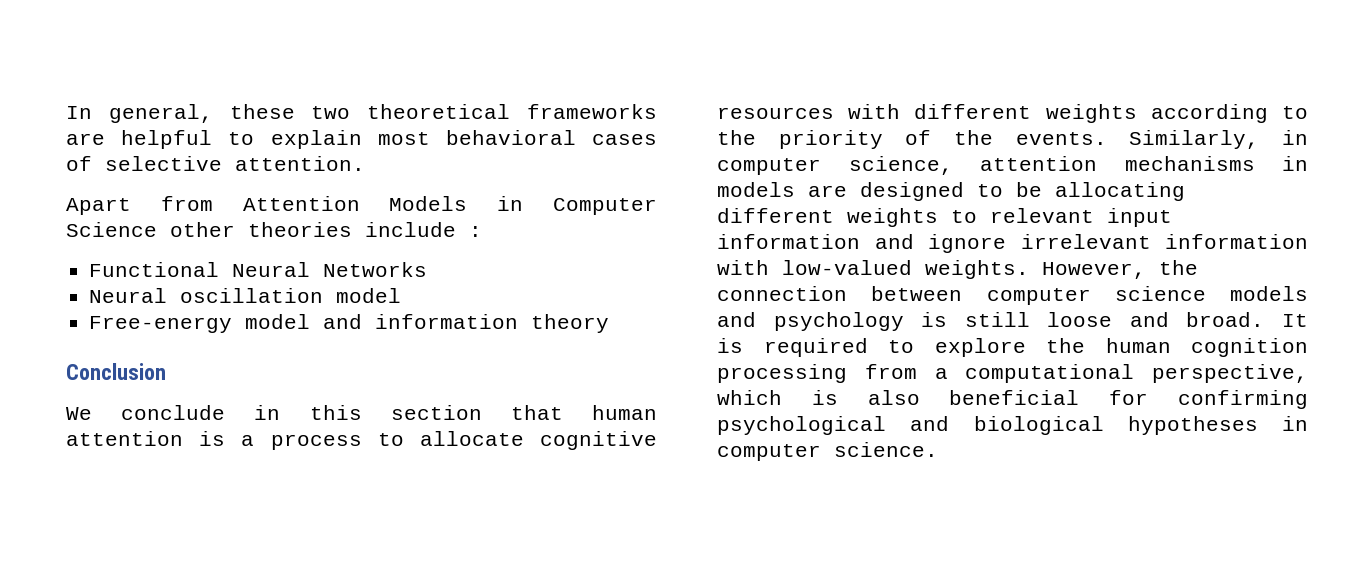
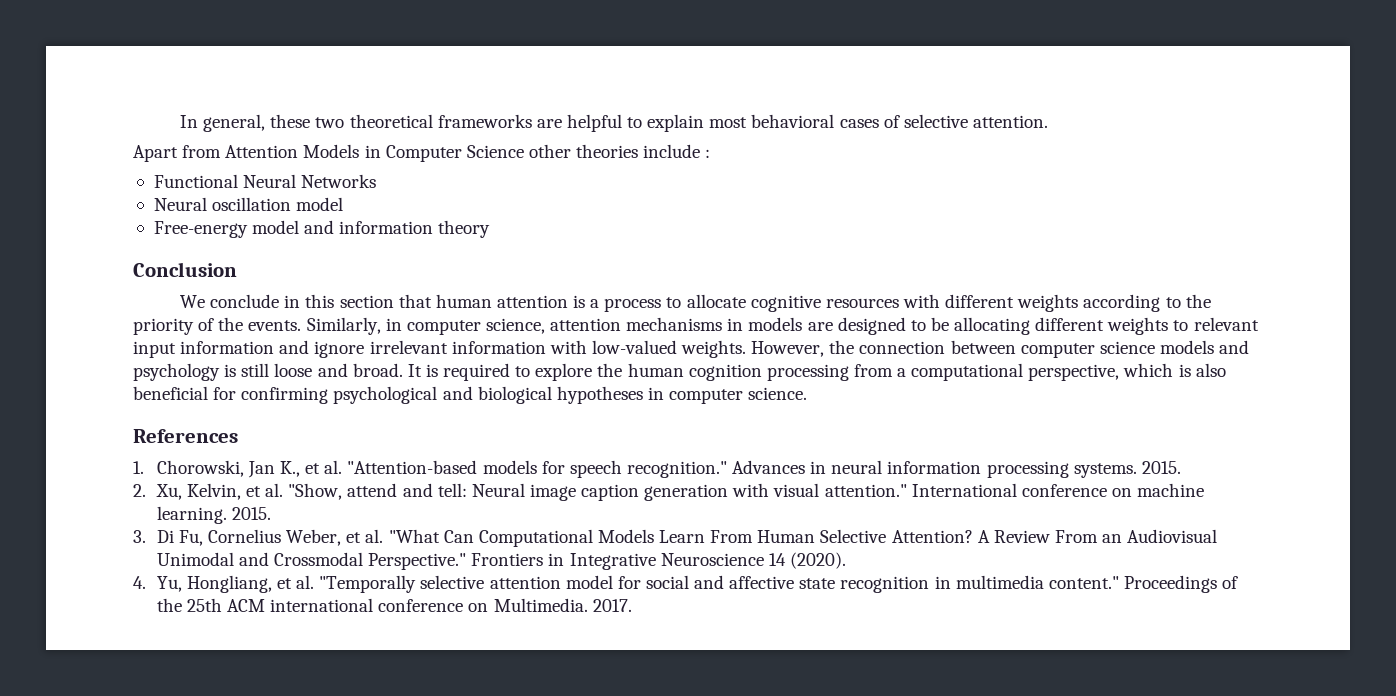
(938, 449) none -> [133,429,238,443] [133,460,1181,478] [133,483,1205,501] [156,506,271,524] [133,529,1218,547] [156,552,846,570] [133,575,1239,593] [156,598,632,612] // References // 1. Chorowski, Jan K., et al. "Attention-based models for speech recognition." Advances in neural information processing systems. 2015. // 2. Xu, Kelvin, et al. "Show, attend and tell: Neural image caption generation with visual attention." International conference on machine learning. 2015. // 3. Di Fu, Cornelius Weber, et al. "What Can Computational Models Learn From Human Selective Attention? A Review From an Audiovisual Unimodal and Crossmodal Perspective." Frontiers in Integrative Neuroscience 14 (2020). // 4. Yu, Hongliang, et al. "Temporally selective attention model for social and affective state recognition in multimedia content." Proceedings of the 25th ACM international conference on Multimedia. 2017.

